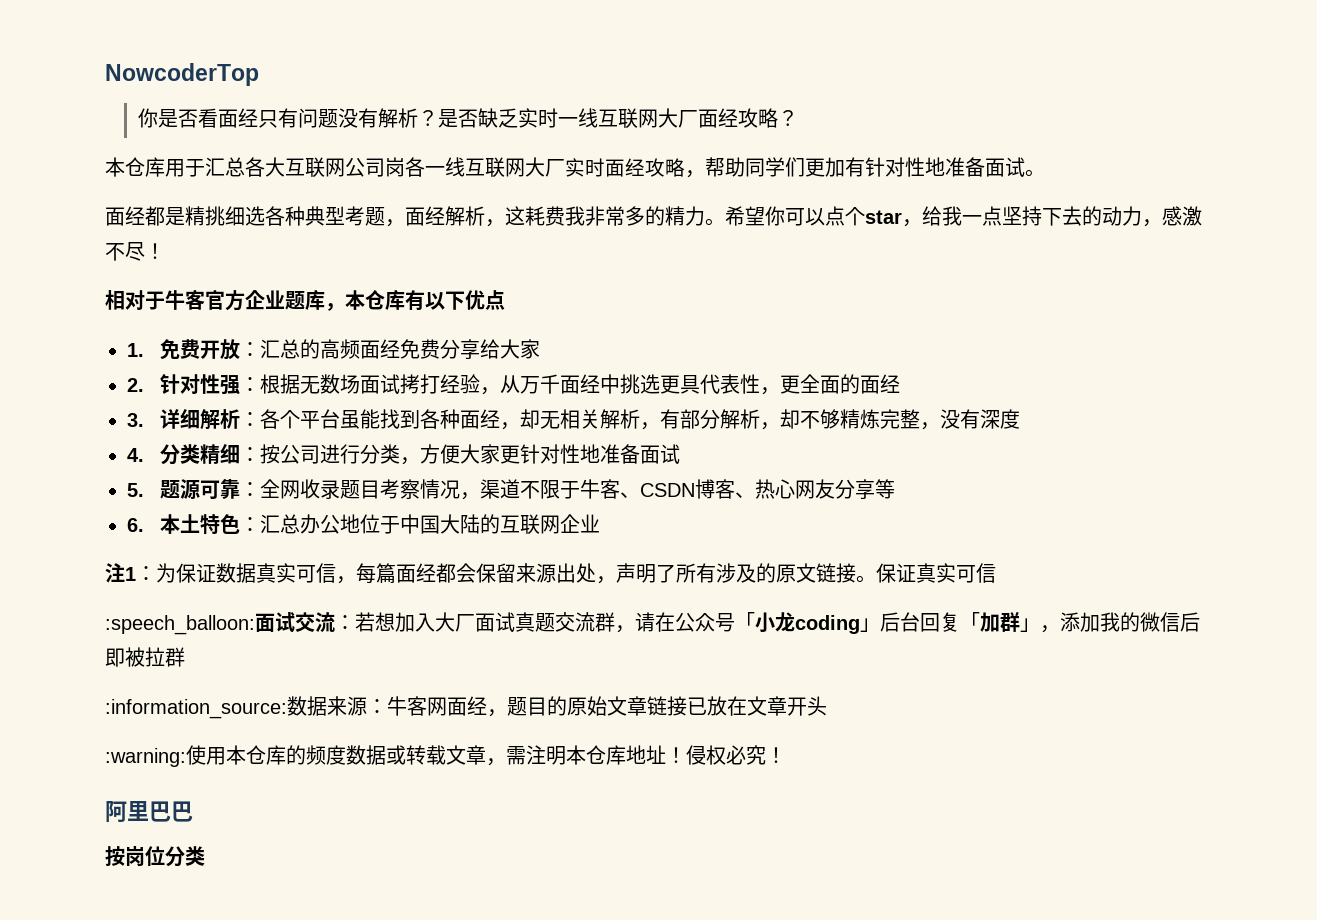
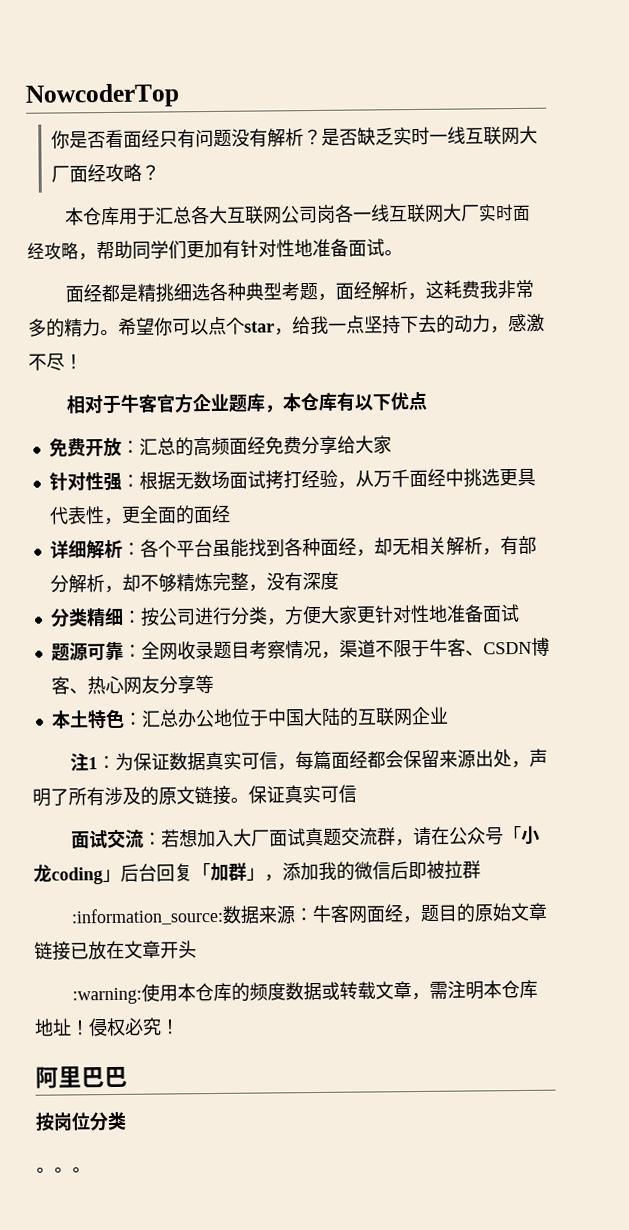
[127,343,144,357] 1. -> (429, 401) none
[127,378,144,392] 2. -> (392, 445) none
[127,413,144,427] 3. -> (231, 514) none
[127,448,144,462] 4. -> (339, 580) none
[127,483,144,497] 5. -> (520, 613) none
[127,518,144,532] 6. -> (214, 684) none
[105,615,255,635] :speech_balloon: -> (357, 793) none
(205, 856) none -> [36,1167,91,1173] // 。。。

